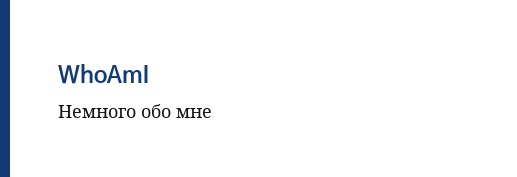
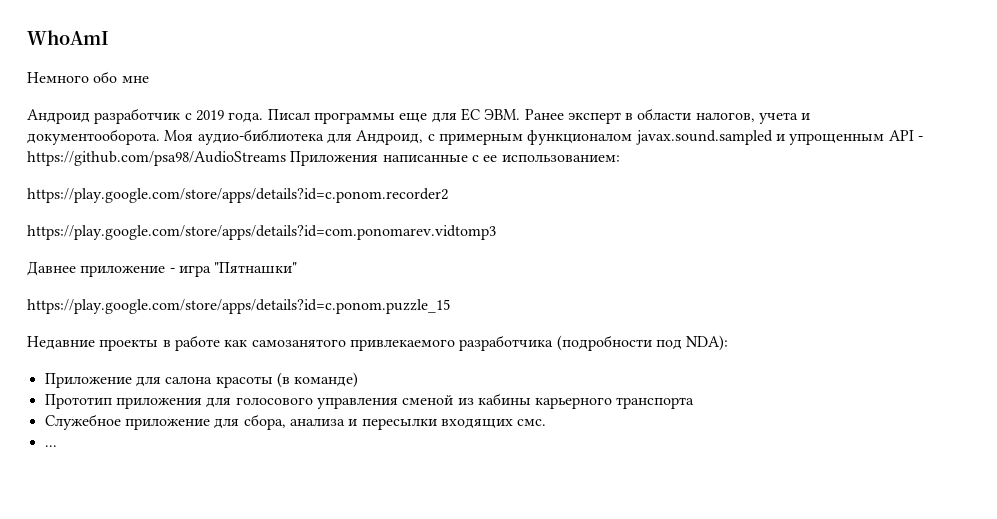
(212, 113) none -> [27,108,811,124] [27,129,923,145] [27,151,620,166] [27,188,448,203] [27,225,496,240] [27,261,298,277] [27,299,450,314] [27,335,729,351] [44,372,359,388] [44,393,695,409] [44,414,547,430] [44,445,57,447] // Андроид разработчик с 2019 года. Писал программы еще для ЕС ЭВМ. Ранее эксперт в области налогов, учета и документооборота. Моя аудио-библиотека для Андроид, с примерным функционалом javax.sound.sampled и упрощенным API - https://github.com/psa98/AudioStreams Приложения написанные с ее использованием: // https://play.google.com/store/apps/details?id=c.ponom.recorder2 // https://play.google.com/store/apps/details?id=com.ponomarev.vidtomp3 // Давнее приложение - игра "Пятнашки" // https://play.google.com/store/apps/details?id=c.ponom.puzzle_15 // Недавние проекты в работе как самозанятого привлекаемого разработчика (подробности под NDA): // Приложение для салона красоты (в команде) // Прототип приложения для голосового управления сменой из кабины карьерного транспорта // Служебное приложение для сбора, анализа и пересылки входящих смс. // ...

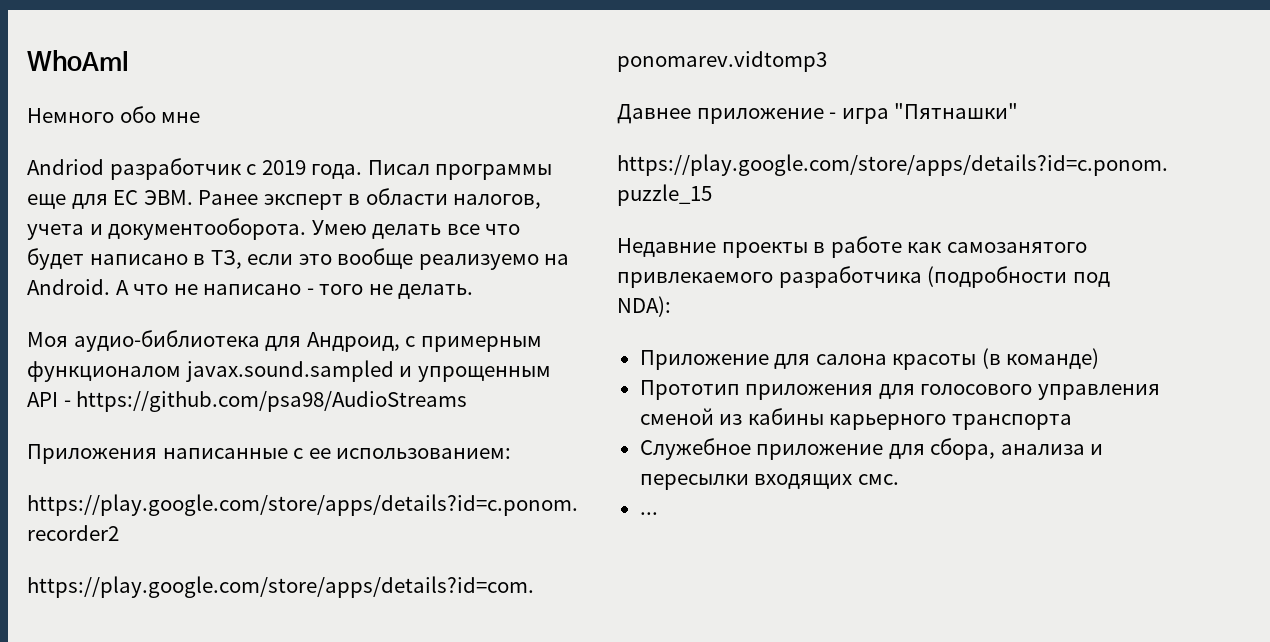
[27,109,90,124] Андроид -> [27,159,104,175] Andriod
(160, 137) none -> [311,220,521,239] [27,248,570,270] [27,279,474,299] Умею делать все что будет написано в ТЗ, если это вообще реализуемо на Android. А что не написано - того не делать. //
(286, 158) none -> (468, 401) //

